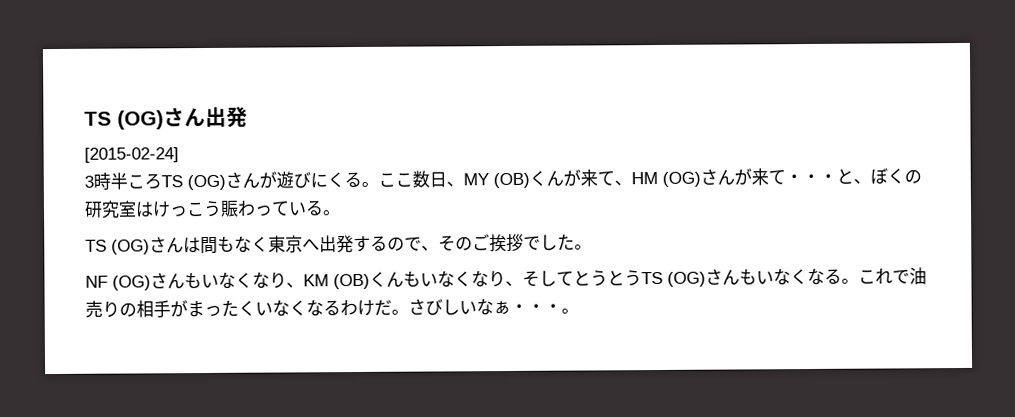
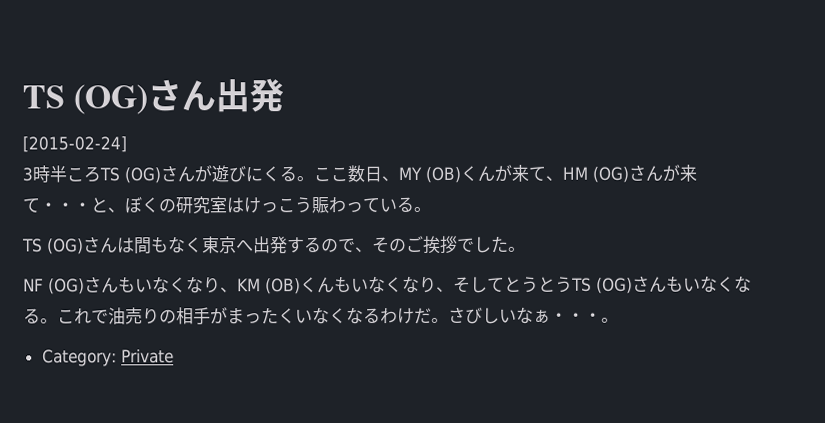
(579, 311) none -> [41,349,174,367] // Category: Private

